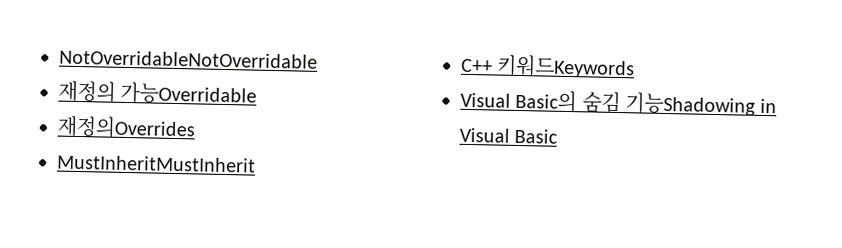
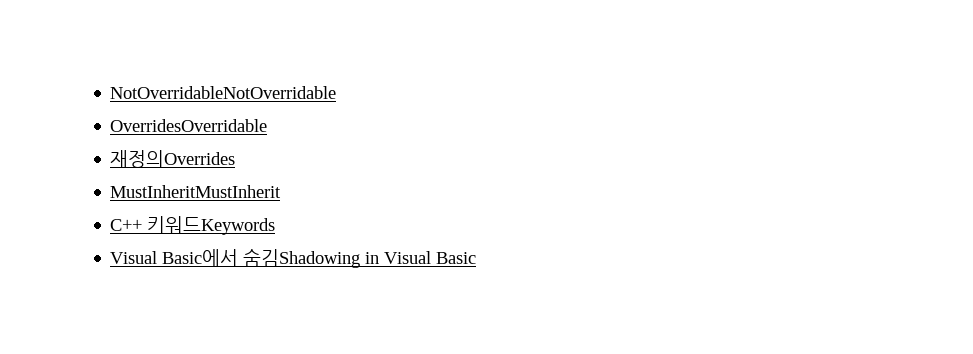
[58,80,258,106] 재정의 가능Overridable -> [110,119,268,132] OverridesOverridable
[515,89,757,116] Basic의 숨김 기능Shadowing -> [162,248,361,268] Basic에서 숨김Shadowing

